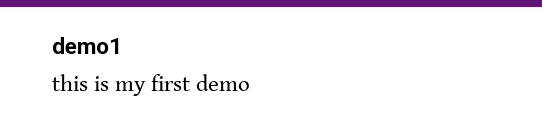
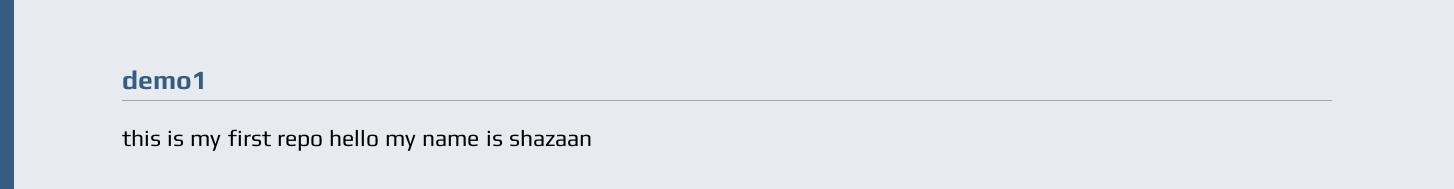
[196,74,251,91] demo -> [276,129,592,151] repo hello my name is shazaan

